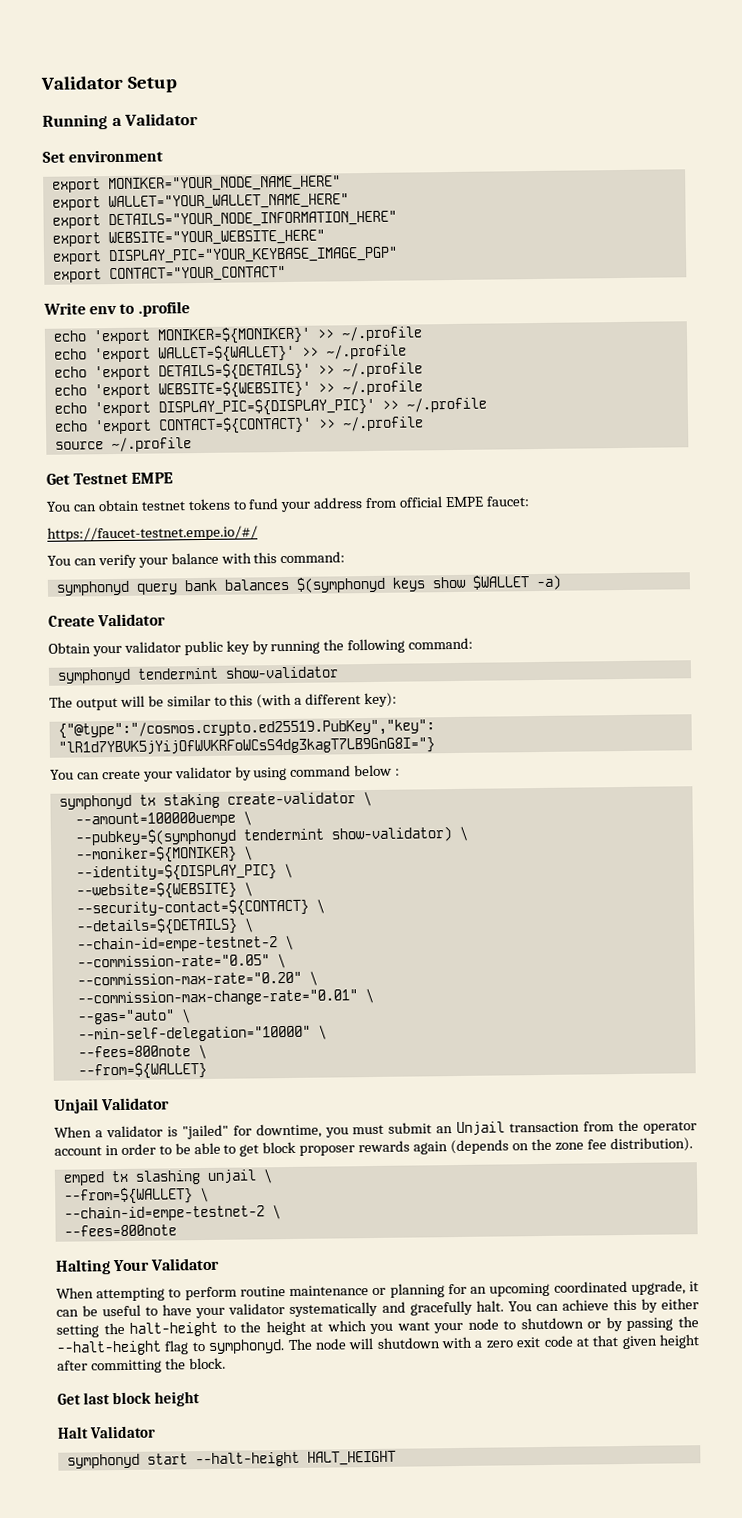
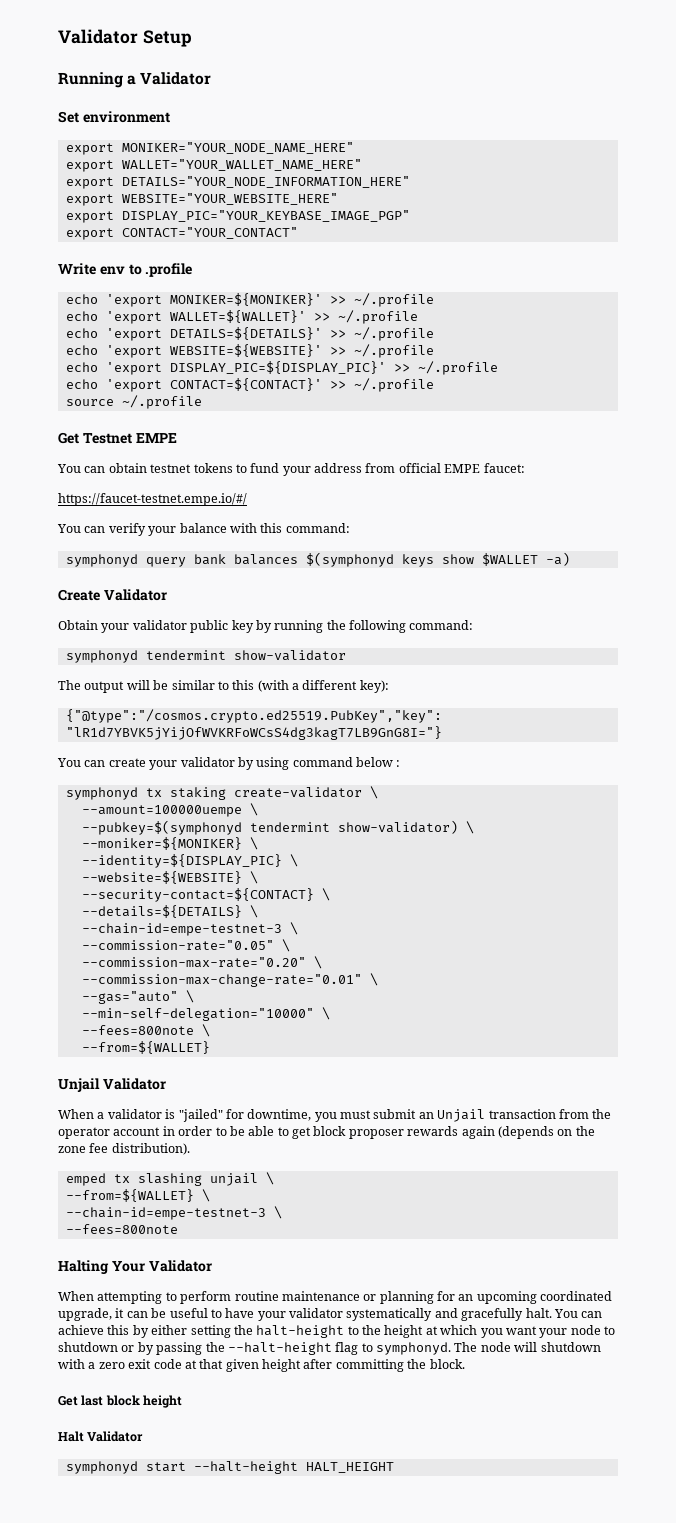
[76,936,278,953] --chain-id=empe-testnet-2 -> [81,923,282,936] --chain-id=empe-testnet-3
[63,1205,265,1222] --chain-id=empe-testnet-2 -> [65,1207,266,1220] --chain-id=empe-testnet-3

